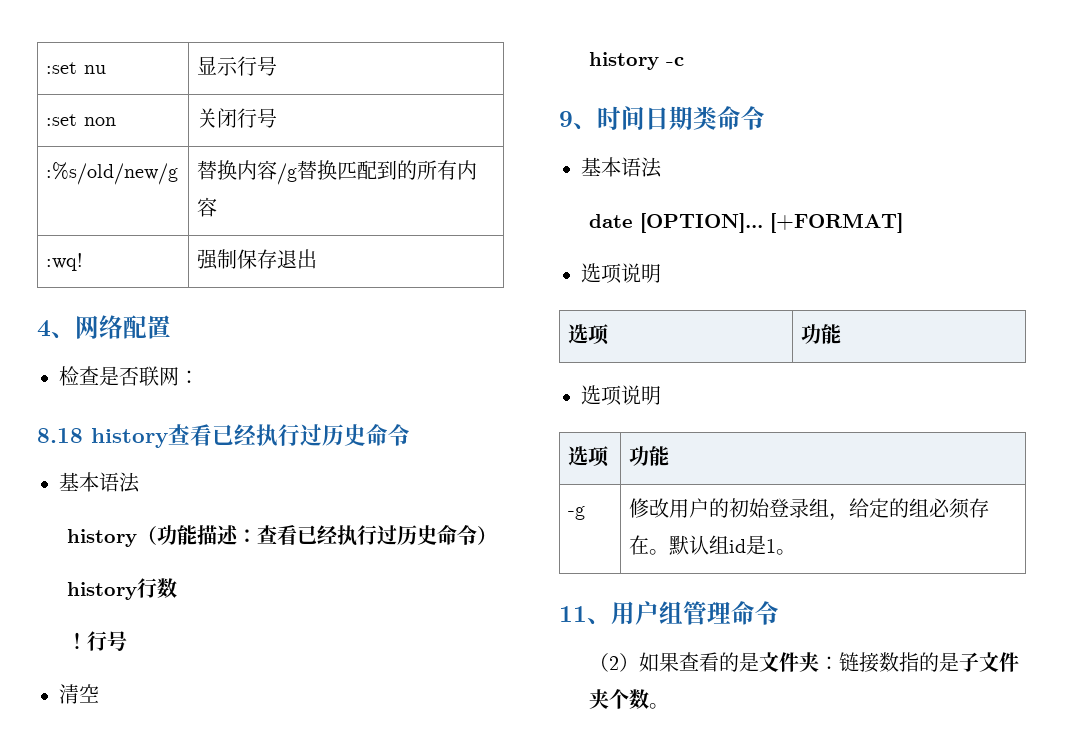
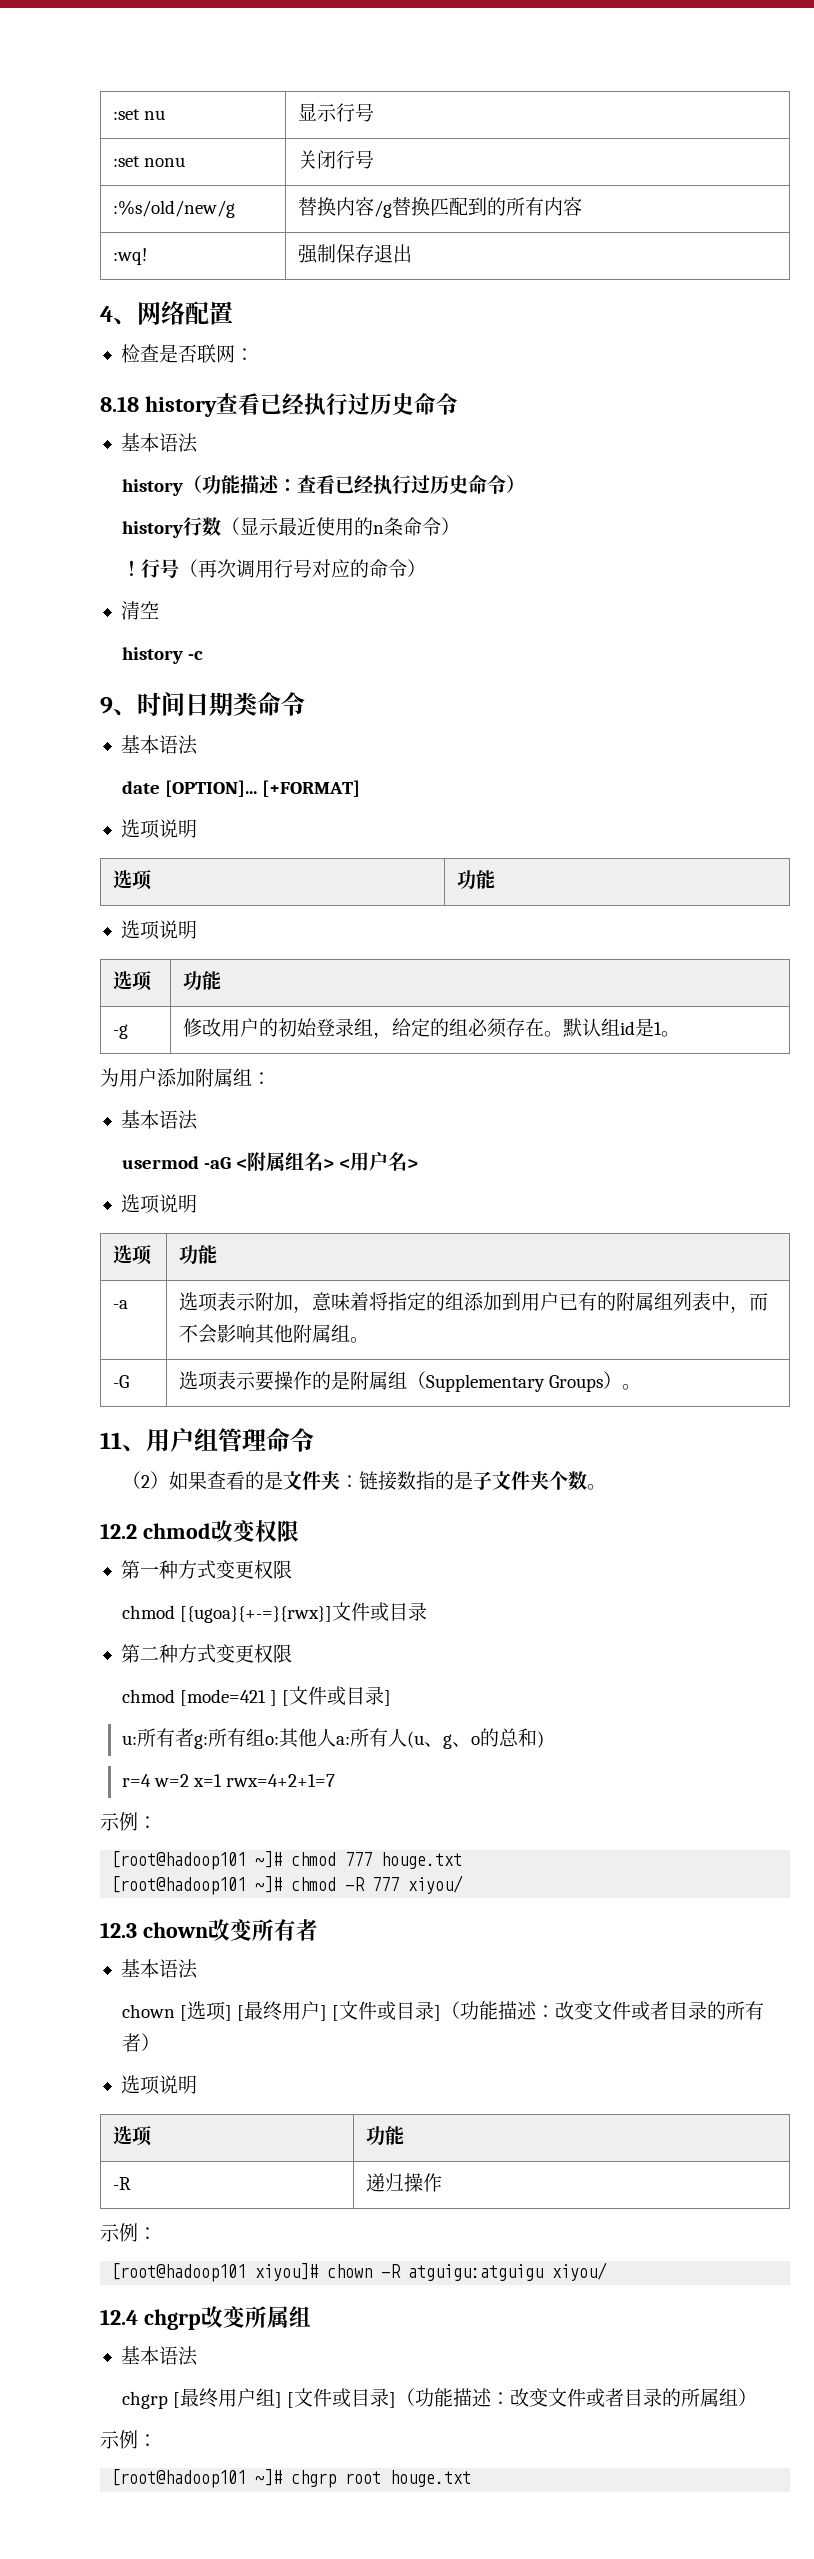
[84,117,117,126] non -> [143,157,185,167] nonu
[66,631,127,651] // ！行号 -> [220,517,460,536] [121,559,426,578] （显示最近使用的n条命令） // ！行号（再次调用行号对应的命令）
(797, 552) none -> [100,1068,271,1087] [120,1110,198,1130] [121,1152,418,1172] [120,1194,197,1214] [112,1245,152,1265] [178,1245,217,1264] [112,1300,128,1309] [178,1292,768,1313] [178,1324,369,1344] [112,1375,129,1388] [178,1371,641,1392] // 为用户添加附属组： // 基本语法 // usermod -aG <附属组名> <用户名> // 选项说明 // 选项 | 功能 // -a | 选项表示附加，意味着将指定的组添加到用户已有的附属组列表中，而不会影响其他附属组。 // -G | 选项表示要操作的是附属组（Supplementary Groups）。
(669, 706) none -> [100,1520,299,1542] [120,1560,292,1579] [121,1602,427,1623] [120,1644,292,1663] [121,1686,391,1706] [121,1728,544,1749] [121,1774,335,1787] [100,1812,157,1831] [111,1851,463,1870] [111,1875,464,1895] [100,1919,318,1941] [120,1959,198,1979] [121,2001,764,2021] [121,2033,160,2052] [120,2075,197,2095] [112,2126,152,2146] [365,2126,404,2145] [112,2177,131,2190] [365,2173,442,2192] [100,2223,157,2242] [111,2262,608,2282] [100,2306,311,2330] [120,2346,198,2366] [121,2388,757,2409] [100,2430,157,2449] [111,2469,472,2488] // 12.2 chmod改变权限 // 第一种方式变更权限 // chmod [{ugoa}{+-=}{rwx}]文件或目录 // 第二种方式变更权限 // chmod [mode=421 ] [文件或目录] // u:所有者g:所有组o:其他人a:所有人(u、g、o的总和) // r=4 w=2 x=1 rwx=4+2+1=7 // 示例： // [root@hadoop101 ~]# chmod 777 houge.txt // [root@hadoop101 ~]# chmod -R 777 xiyou/ // 12.3 chown改变所有者 // 基本语法 // chown [选项] [最终用户] [文件或目录]（功能描述：改变文件或者目录的所有者） // 选项说明 // 选项 | 功能 // -R | 递归操作 // 示例： // [root@hadoop101 xiyou]# chown -R atguigu:atguigu xiyou/ // 12.4 chgrp改变所属组 // 基本语法 // chgrp [最终用户组] [文件或目录]（功能描述：改变文件或者目录的所属组） // 示例： // [root@hadoop101 ~]# chgrp root houge.txt

